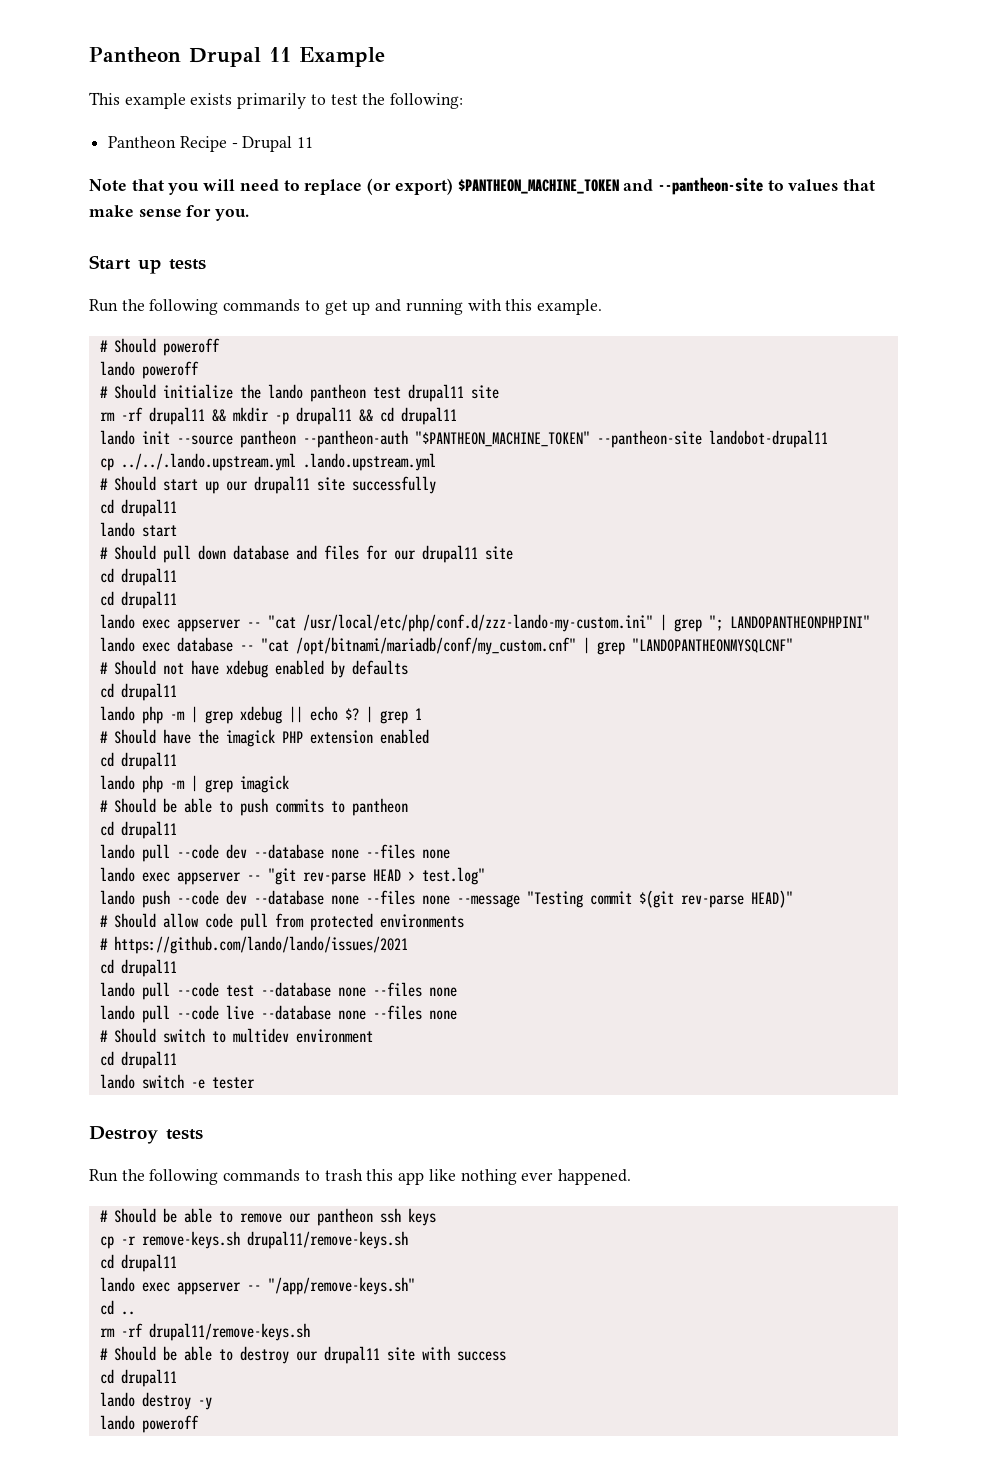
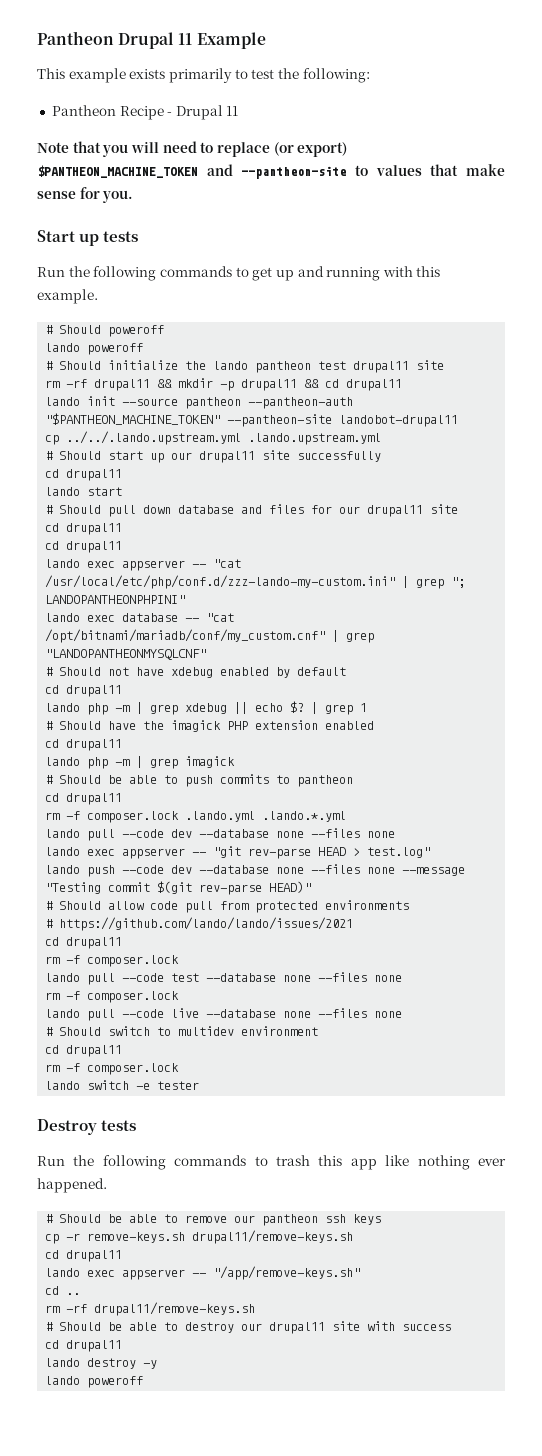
[351,660,408,675] defaults -> [297,667,347,676] default
(177, 830) none -> [45,811,347,823] // rm -f composer.lock .lando.yml .lando.*.yml
(177, 968) none -> [45,955,180,967] // rm -f composer.lock
(457, 992) none -> [45,991,180,1003] // rm -f composer.lock
(177, 1060) none -> [45,1063,180,1075] // rm -f composer.lock

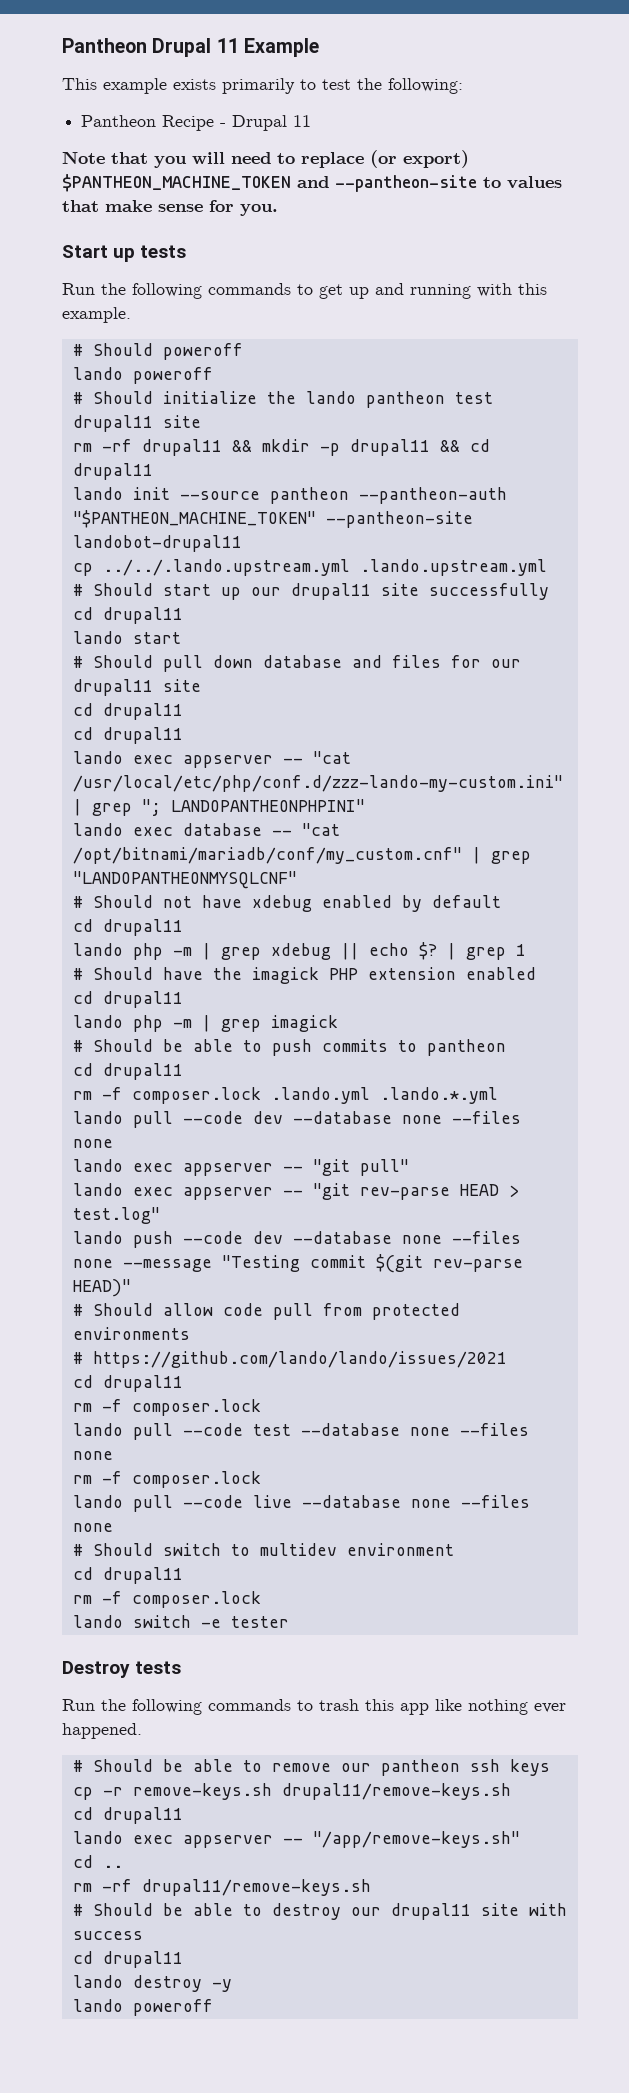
(396, 834) none -> [72,1159,409,1176] // lando exec appserver -- "git pull"

